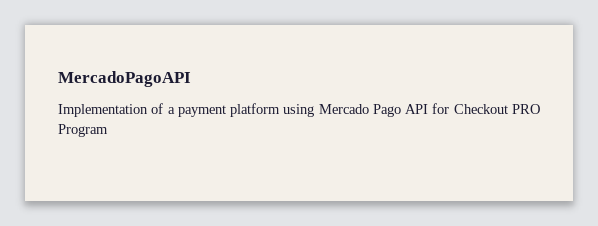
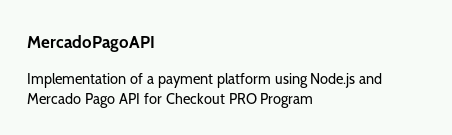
(315, 110) none -> [310,73,383,88] Node.js and

